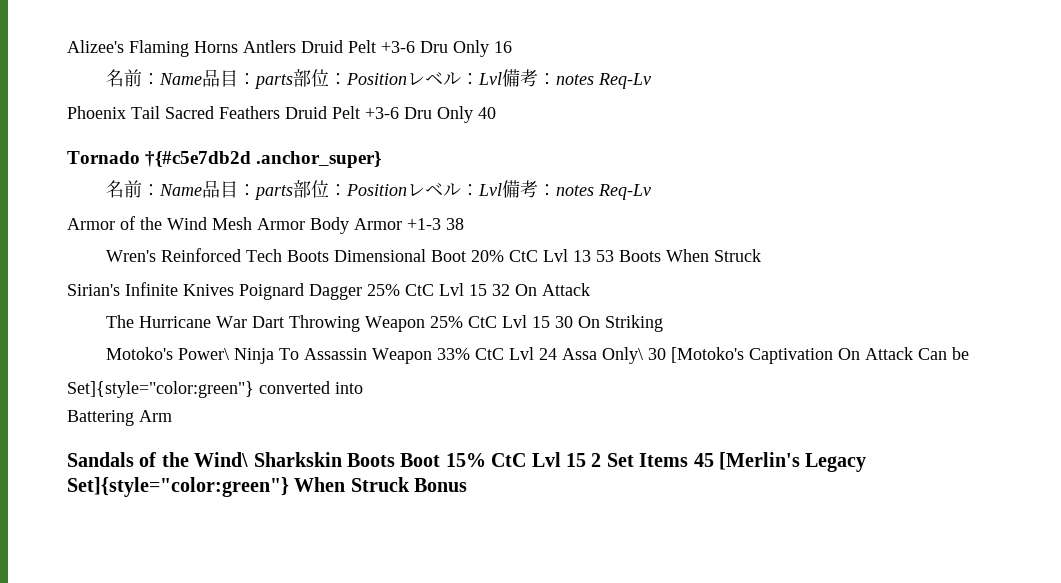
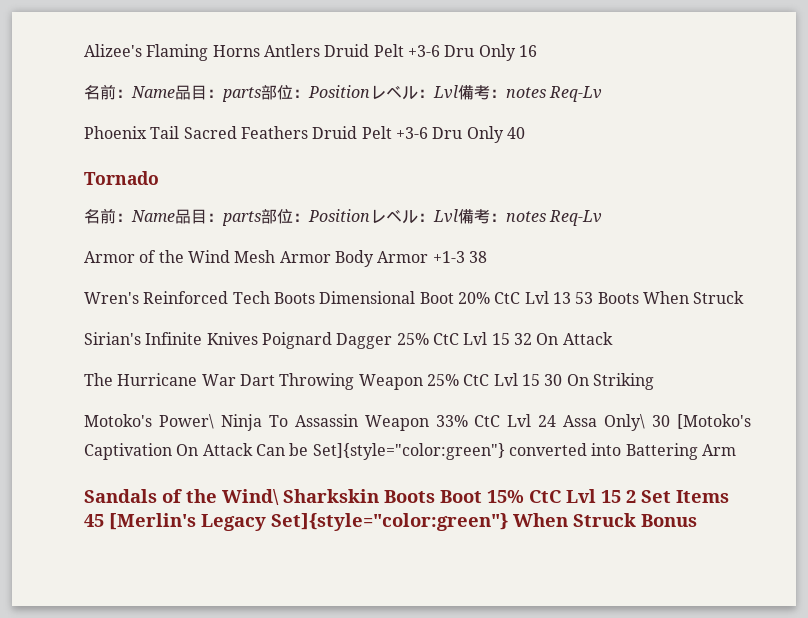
[145,151,382,168] †{#c5e7db2d .anchor_super} -> (159, 178) none
(969, 353) // -> (309, 449) none
(363, 388) // -> (622, 449) none

